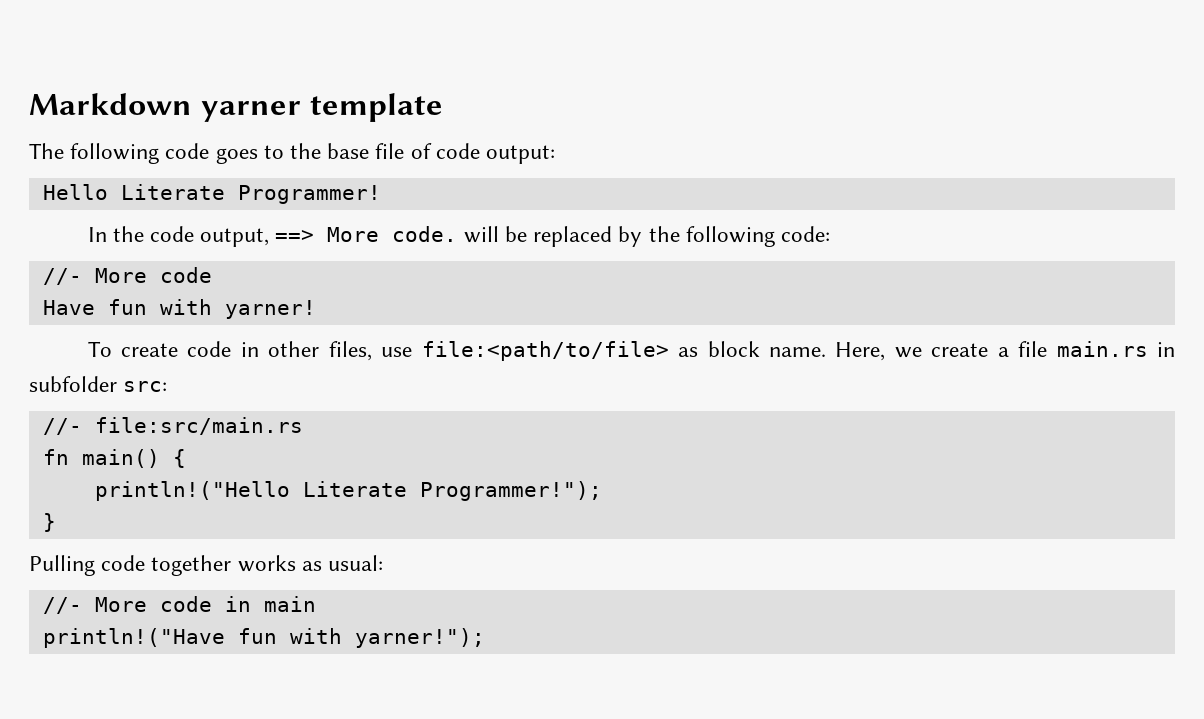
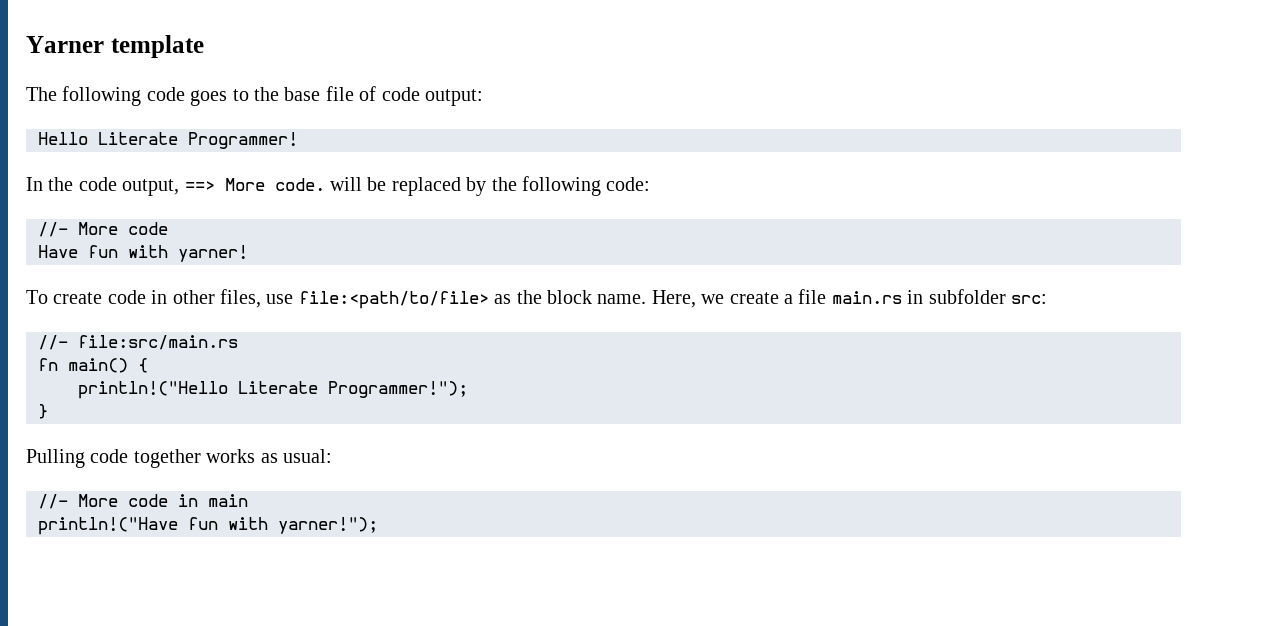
[29,93,301,122] Markdown yarner -> [26,36,104,53] Yarner
(699, 352) none -> [516,290,542,304] the

